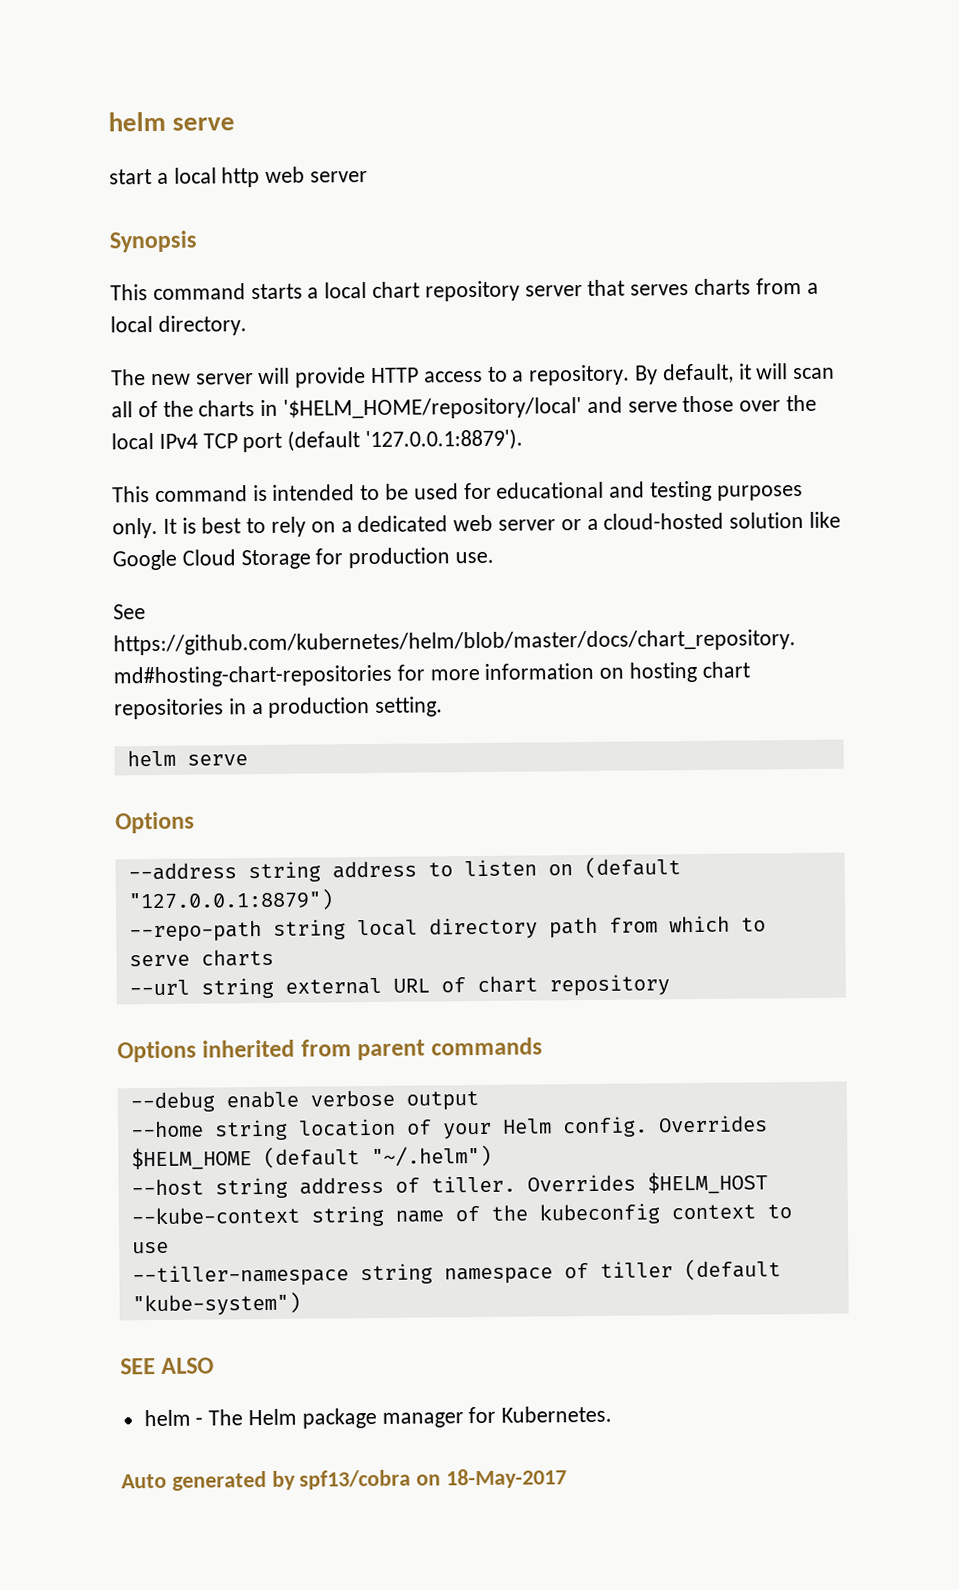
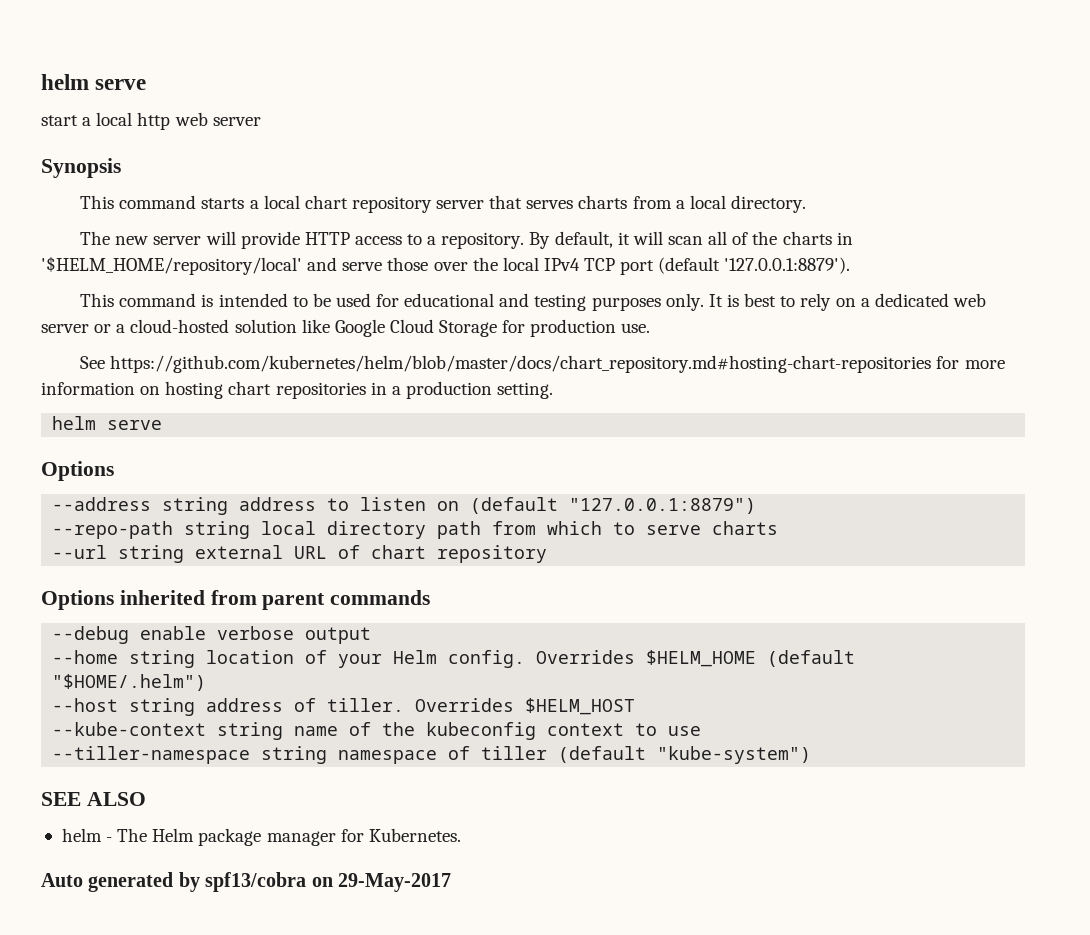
[370,1144,492,1168] "~/.helm") -> [52,674,207,691] "$HOME/.helm")
[446,1468,568,1489] 18-May-2017 -> [338,873,451,892] 29-May-2017

